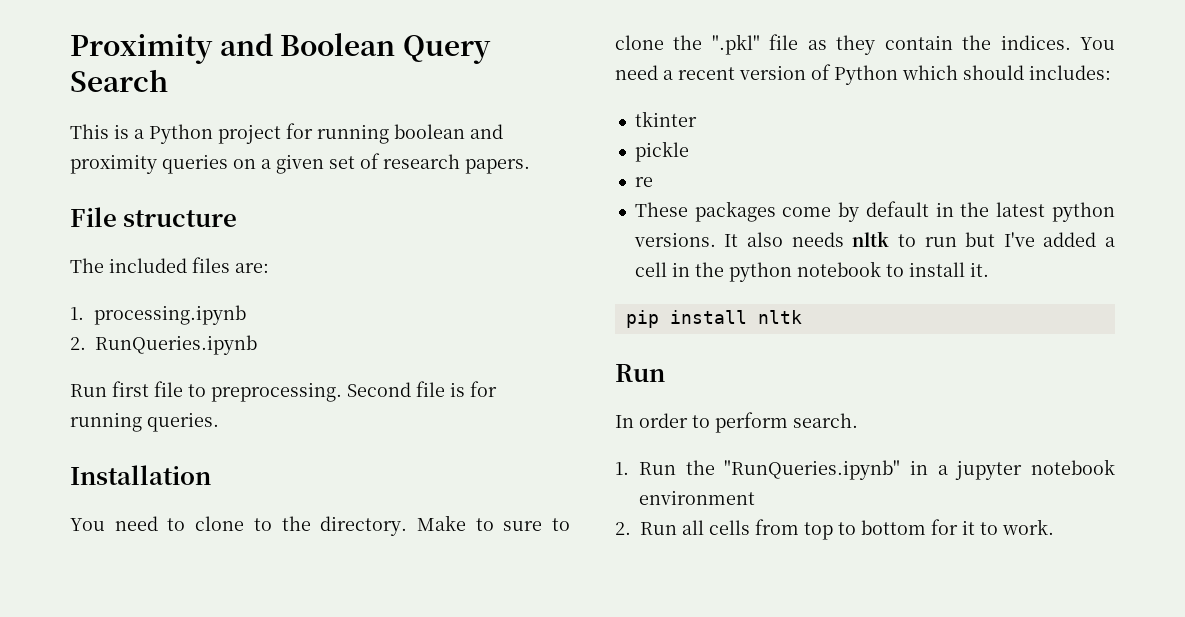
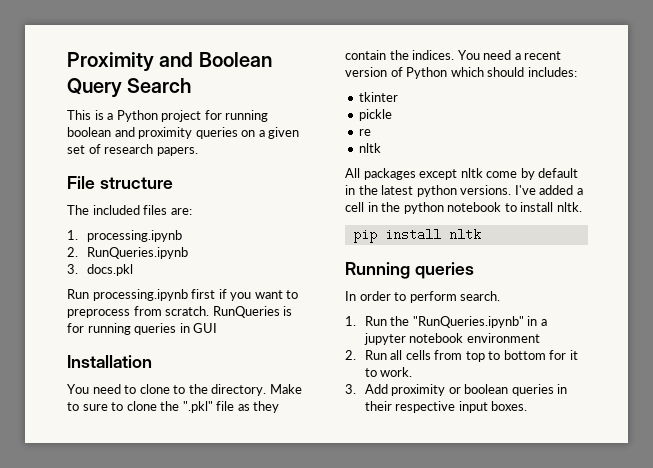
[70,381,497,402] [70,412,219,432] // Run first file to preprocessing. Second file is for running queries. -> [67,264,133,276] [67,289,299,301] [67,306,293,318] [67,323,218,335] // 3. docs.pkl // Run processing.ipynb first if you want to preprocess from scratch. RunQueries is for running queries in GUI
[634,201,776,222] These packages -> [359,143,382,153] [345,168,483,180] nltk // All packages except nltk
[724,231,996,247] It also needs nltk to run but -> (512, 190) none
[969,262,989,277] it. -> [556,202,582,212] nltk.
[615,364,665,382] Run -> [345,262,474,279] Running queries
(1054, 527) none -> [345,384,568,396] [364,401,528,413] // 3. Add proximity or boolean queries in their respective input boxes.

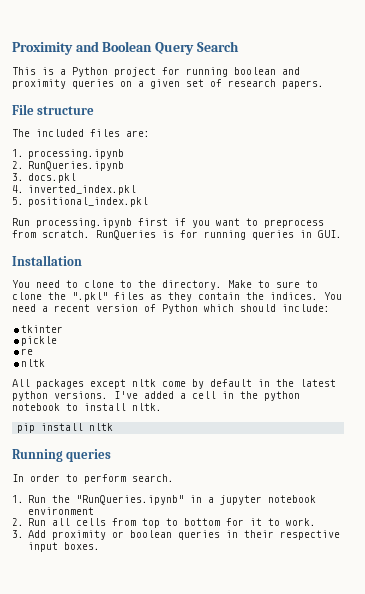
(133, 270) none -> [12,185,137,195] [12,197,149,207] // 4. inverted_index.pkl // 5. positional_index.pkl
[193,323,218,333] GUI -> [318,230,342,238] GUI.
[216,401,235,411] file -> [114,292,144,300] files
[527,67,577,77] includes: -> [282,304,330,312] include:

